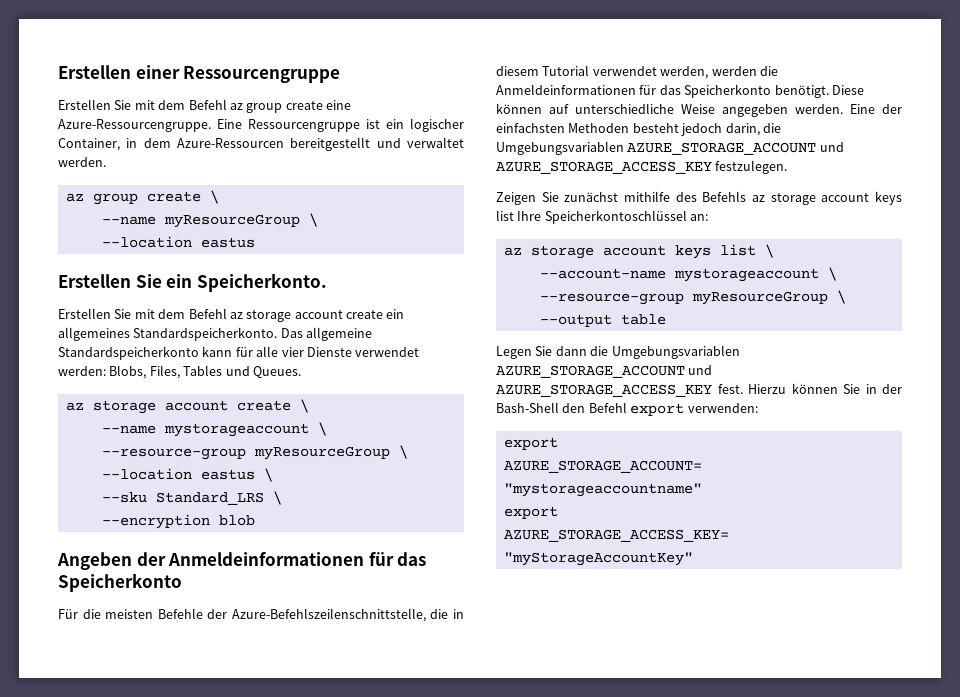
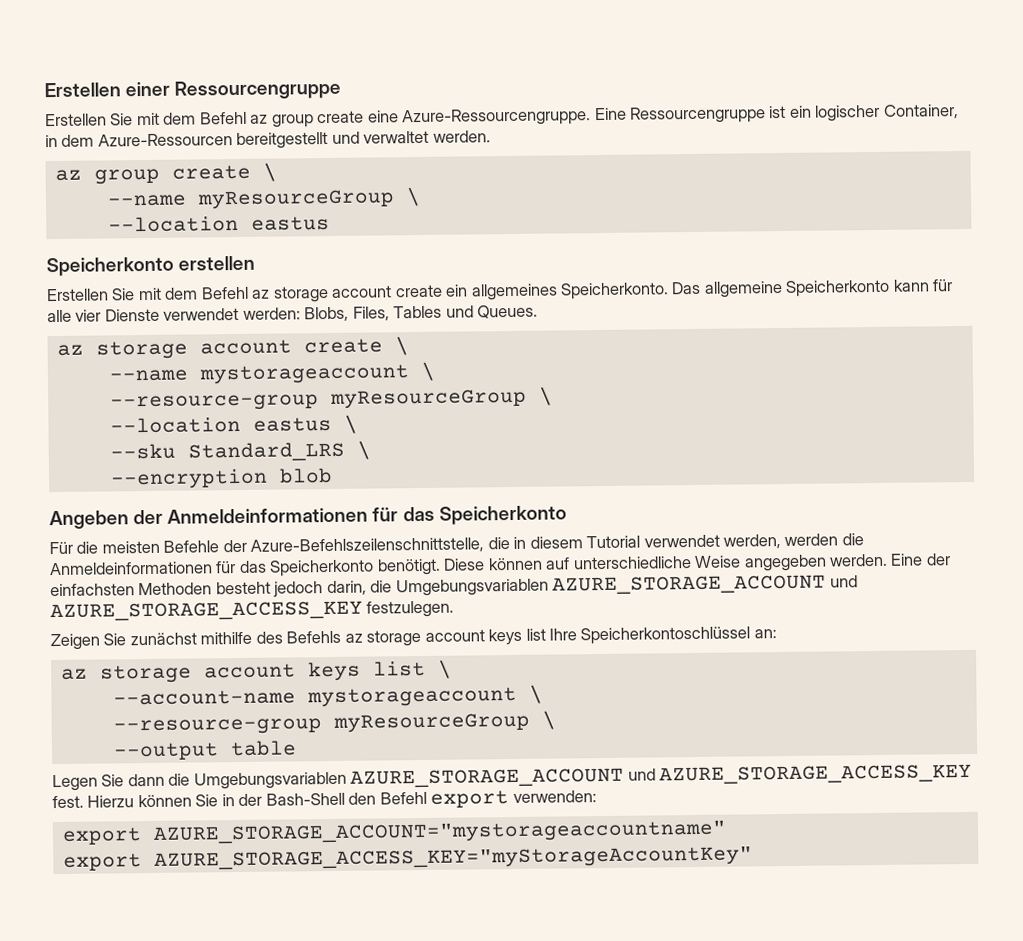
[58,273,327,292] Erstellen Sie ein Speicherkonto. -> [46,255,256,277] Speicherkonto erstellen
[133,327,278,341] Standardspeicherkonto. -> [560,282,670,300] Speicherkonto.
[58,346,199,360] Standardspeicherkonto -> [785,279,891,297] Speicherkonto

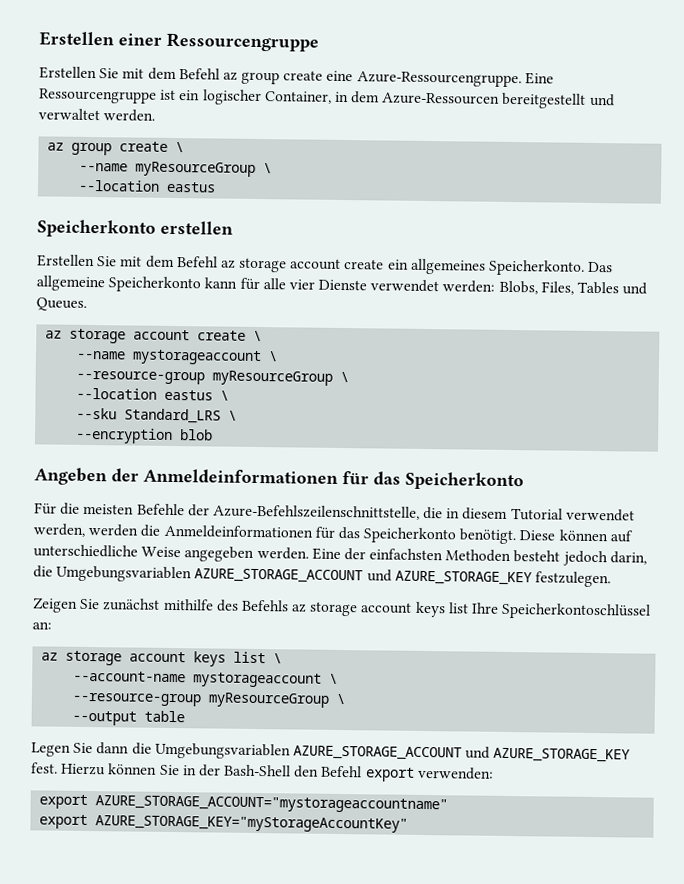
[50,600,363,622] AZURE_STORAGE_ACCESS_KEY -> [394,570,532,586] AZURE_STORAGE_KEY
[659,763,973,785] AZURE_STORAGE_ACCESS_KEY -> [493,747,631,763] AZURE_STORAGE_KEY
[153,846,753,871] AZURE_STORAGE_ACCESS_KEY="myStorageAccountKey" -> [95,815,409,833] AZURE_STORAGE_KEY="myStorageAccountKey"

